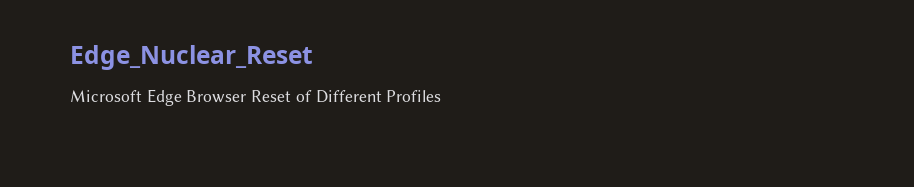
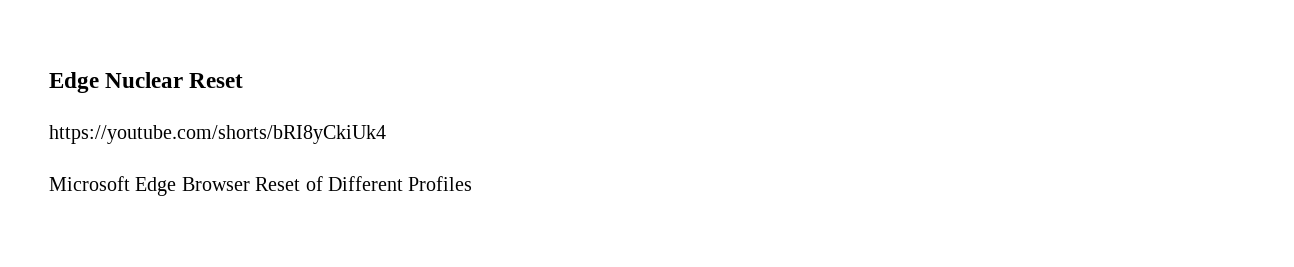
[70,45,313,70] Edge_Nuclear_Reset -> [49,72,244,93] [49,125,386,144] Edge Nuclear Reset // https://youtube.com/shorts/bRI8yCkiUk4

